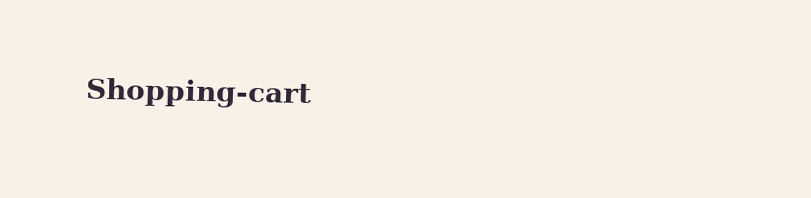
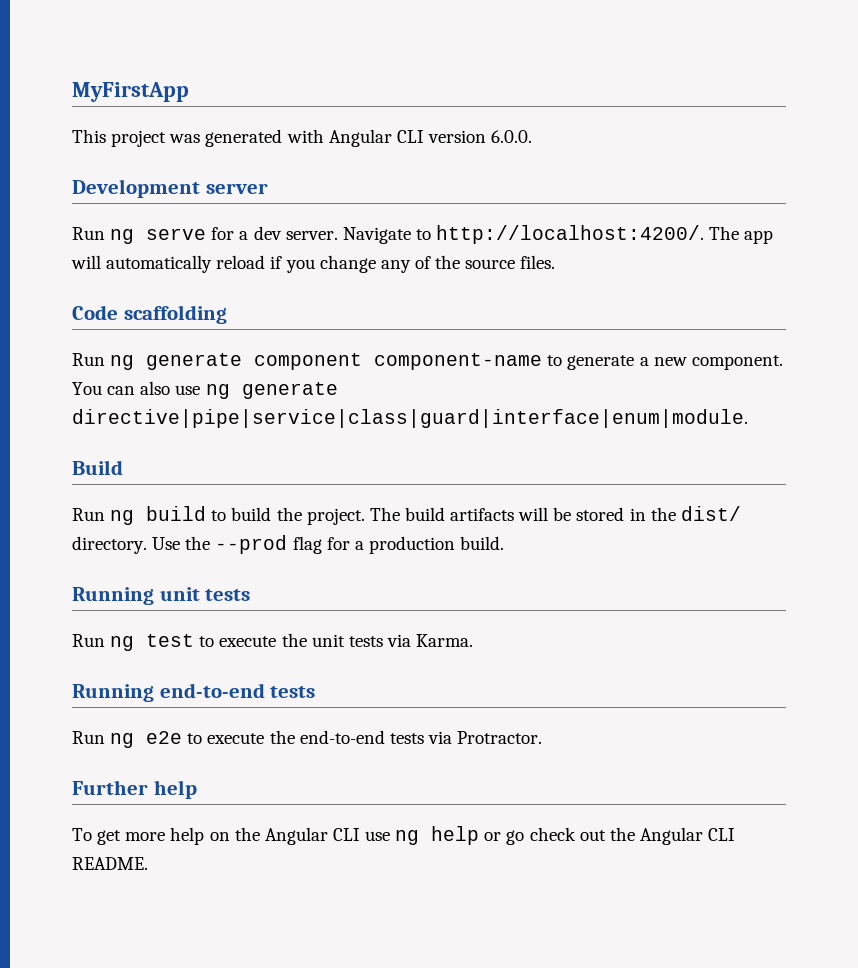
[85,77,312,110] Shopping-cart -> [72,82,189,102] [72,129,533,147] [72,179,268,198] [72,225,774,244] [71,255,556,273] [72,305,227,324] [72,353,783,370] [72,381,338,399] [72,409,748,428] [72,460,123,475] [72,506,741,525] [72,535,505,554] [72,587,251,605] [72,633,474,651] [72,683,316,702] [72,730,543,748] [72,780,197,799] [72,826,736,845] [72,857,148,870] MyFirstApp // This project was generated with Angular CLI version 6.0.0. // Development server // Run ng serve for a dev server. Navigate to http://localhost:4200/. The app will automatically reload if you change any of the source files. // Code scaffolding // Run ng generate component component-name to generate a new component. You can also use ng generate directive|pipe|service|class|guard|interface|enum|module. // Build // Run ng build to build the project. The build artifacts will be stored in the dist/ directory. Use the --prod flag for a production build. // Running unit tests // Run ng test to execute the unit tests via Karma. // Running end-to-end tests // Run ng e2e to execute the end-to-end tests via Protractor. // Further help // To get more help on the Angular CLI use ng help or go check out the Angular CLI README.

